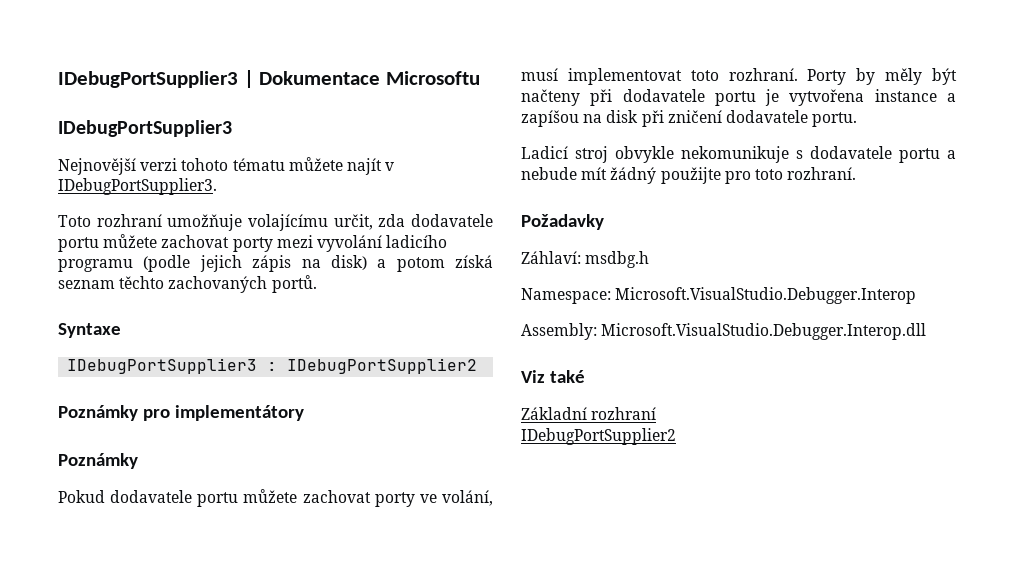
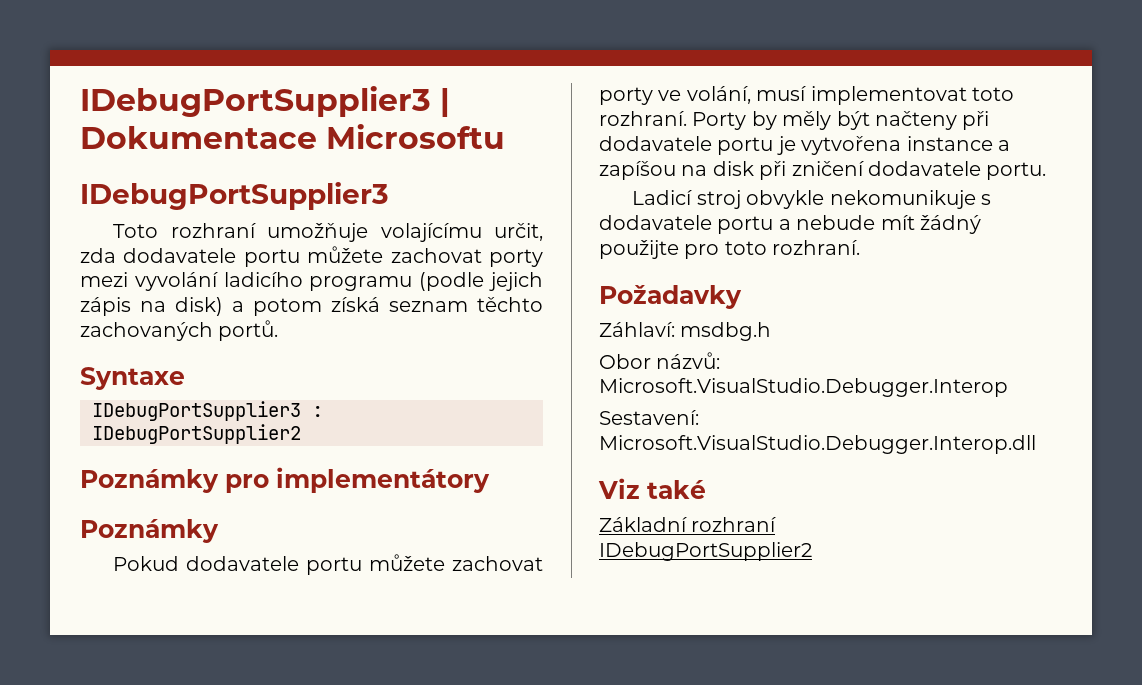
[58,157,395,175] [58,178,217,195] // Nejnovější verzi tohoto tématu můžete najít v IDebugPortSupplier3. -> (389, 196) none
[521,288,611,304] Namespace: -> [599,352,721,369] Obor názvů:
[521,323,597,340] Assembly: -> [599,410,699,425] Sestavení:

